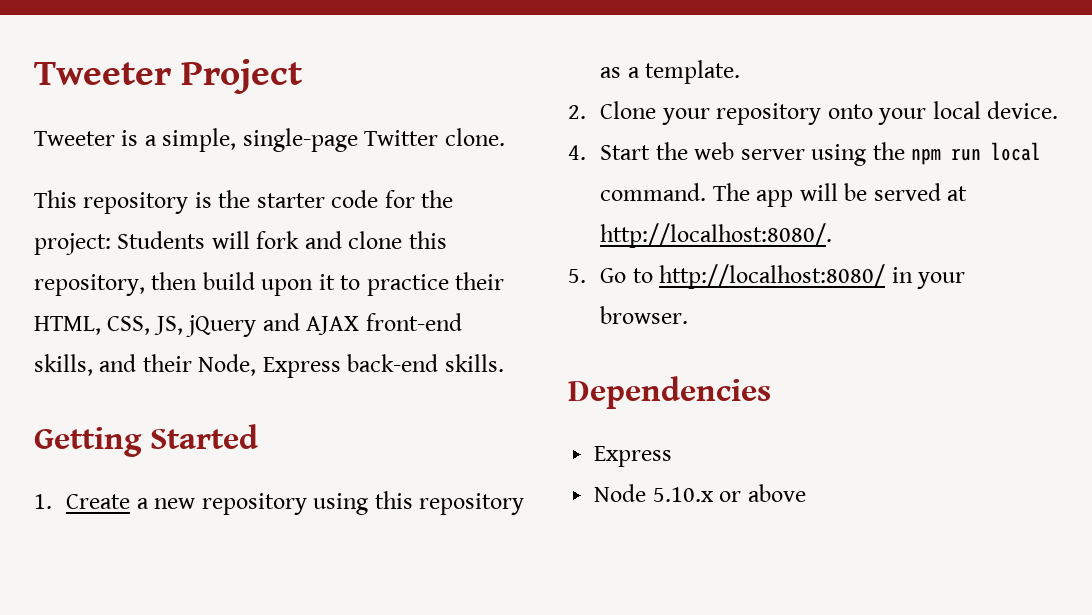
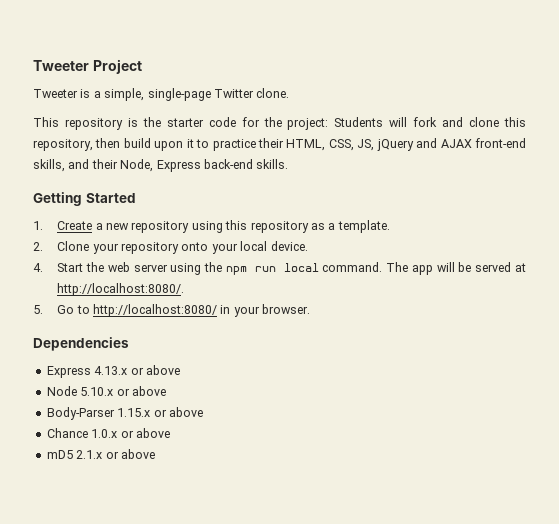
(673, 456) none -> [94,365,180,375] 4.13.x or above
(806, 493) none -> [46,407,203,420] [46,428,170,438] [46,449,155,459] // Body-Parser 1.15.x or above // Chance 1.0.x or above // mD5 2.1.x or above

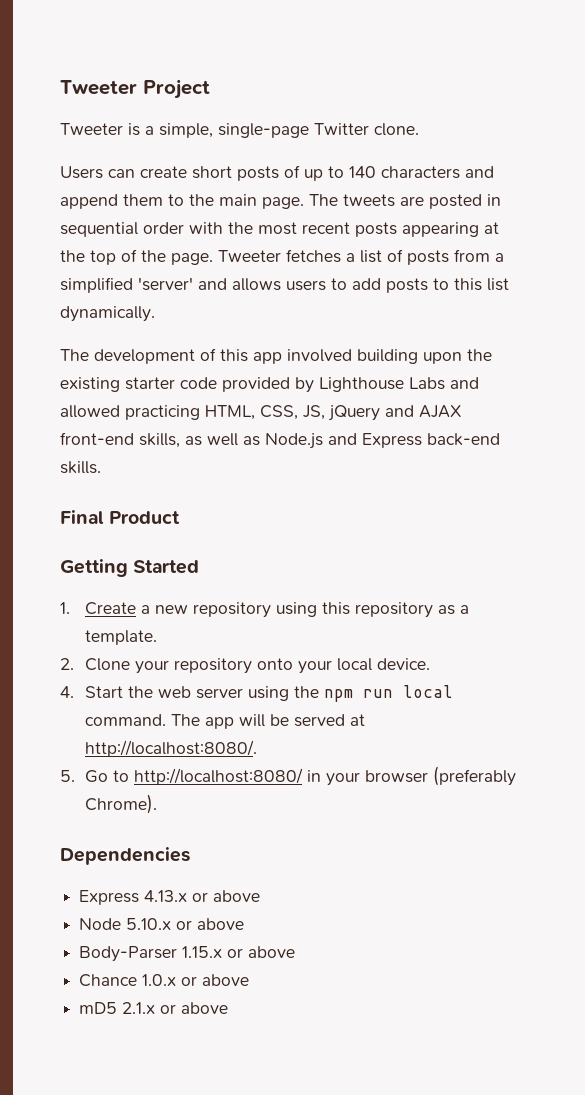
[33,117,526,130] [33,138,284,151] This repository is the starter code for the project: Students will fork and clone this repository, then build upon it to practice their -> [60,165,494,181] [60,194,501,209] [60,222,499,237] [60,249,504,265] [60,277,509,293] [60,306,155,322] [60,348,492,364] [60,377,479,393] [60,405,200,420] Users can create short posts of up to 140 characters and append them to the main page. The tweets are posted in sequential order with the most recent posts appearing at the top of the page. Tweeter fetches a list of posts from a simplified 'server' and allows users to add posts to this list dynamically. // The development of this app involved building upon the existing starter code provided by Lighthouse Labs and allowed practicing
[68,159,154,172] and their Node, -> [185,433,357,449] as well as Node.js and
(289, 164) none -> [60,510,181,524] // Final Product
[262,304,311,314] browser. -> [364,766,516,786] [84,794,157,814] browser (preferably Chrome).

